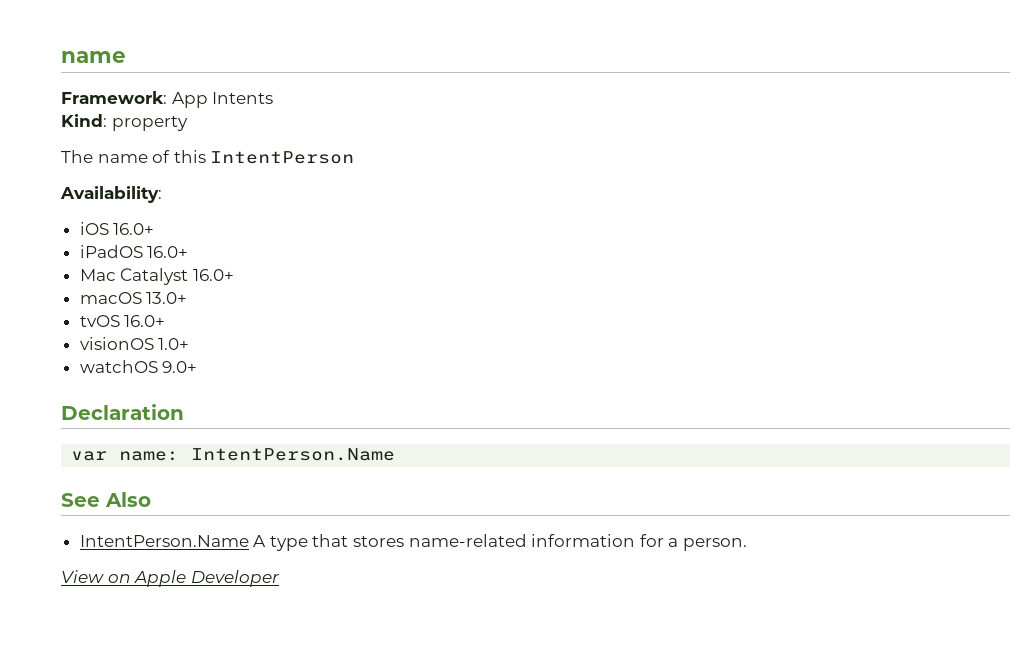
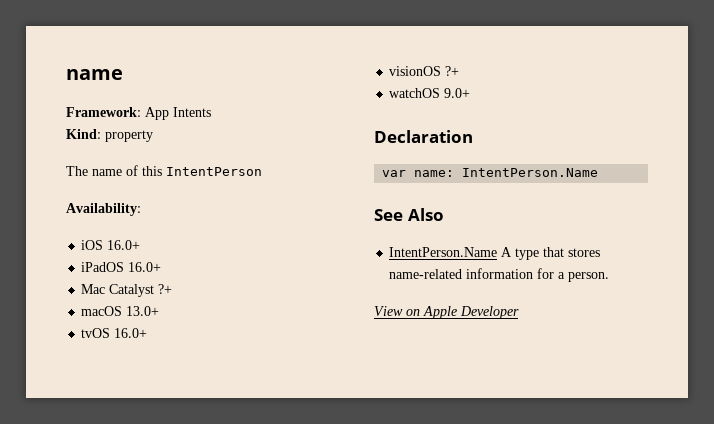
[192,269,234,281] 16.0+ -> [158,284,173,294] ?+
[158,338,190,350] 1.0+ -> [445,66,460,76] ?+

